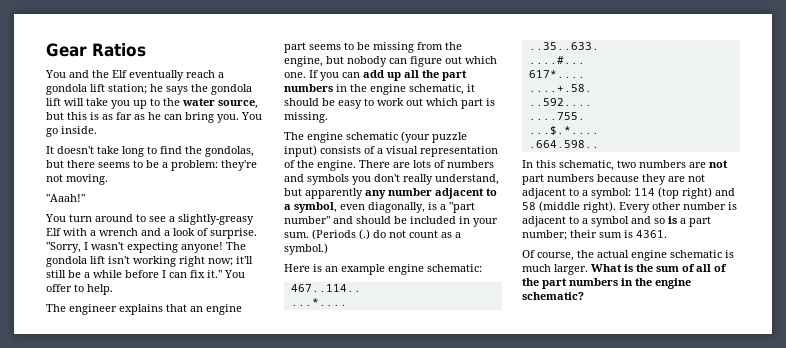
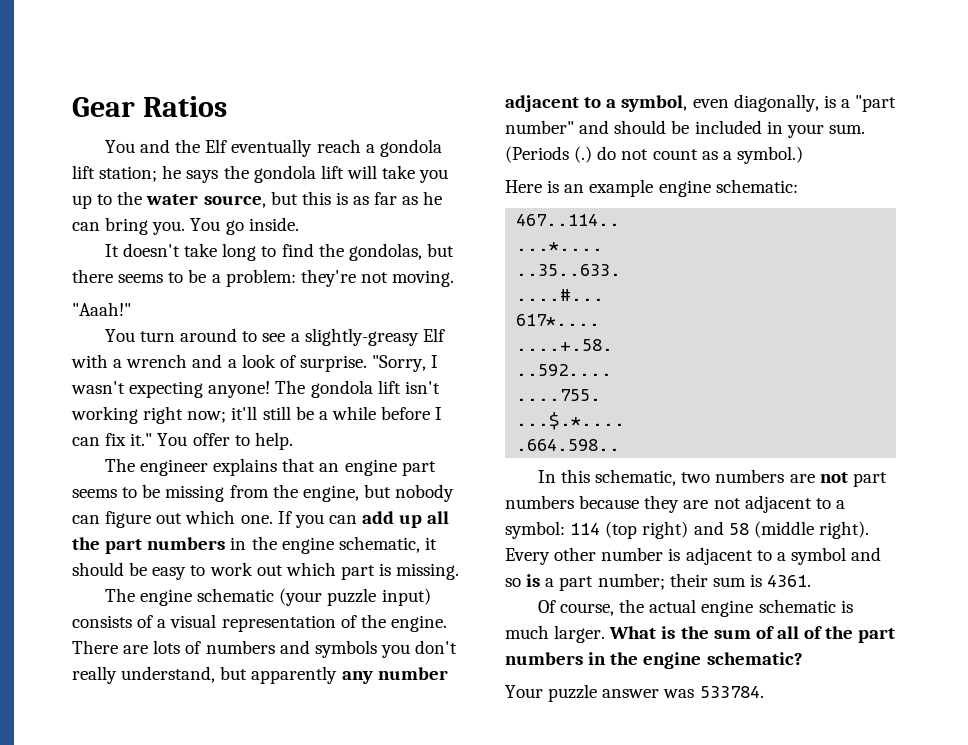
(584, 296) none -> [505,684,764,702] // Your puzzle answer was 533784.

